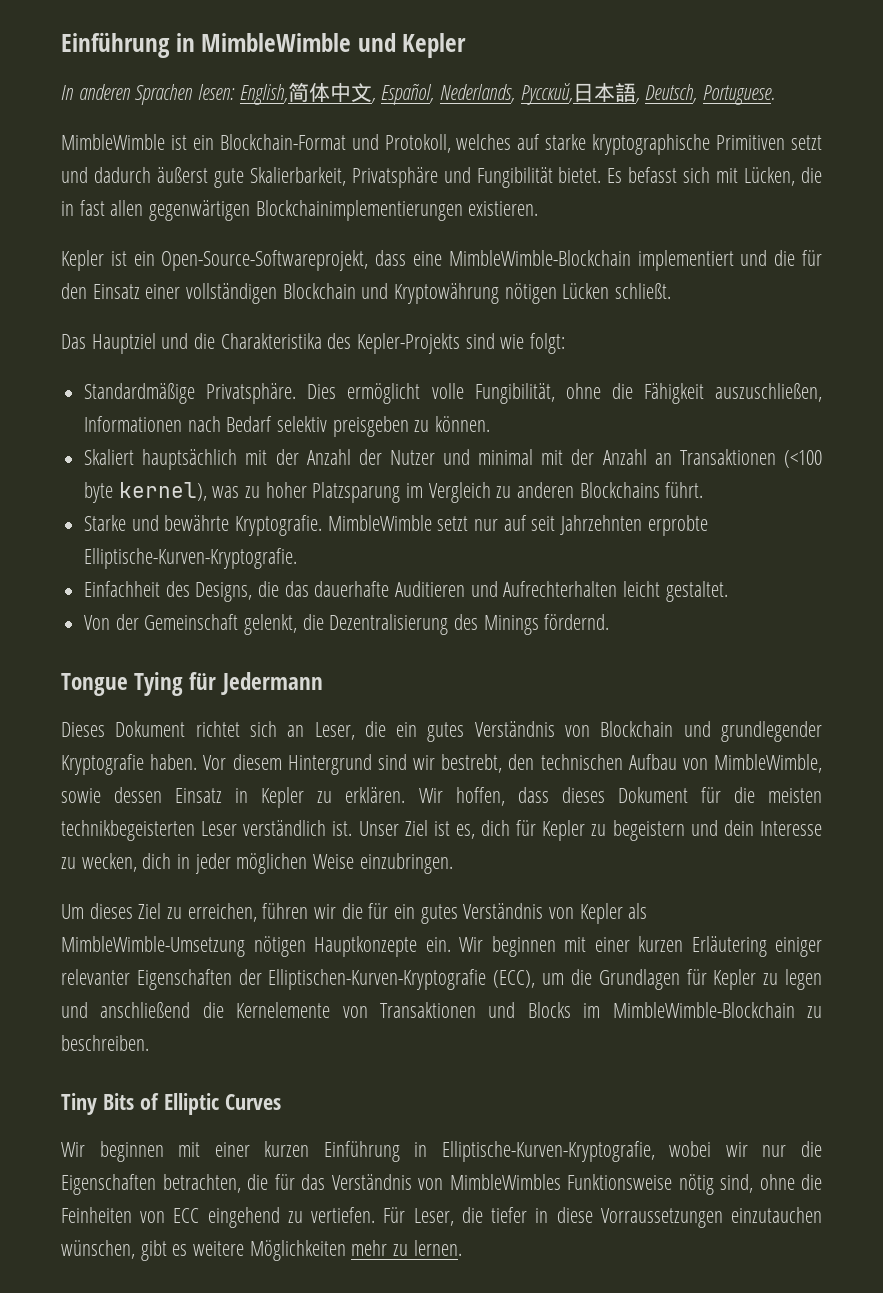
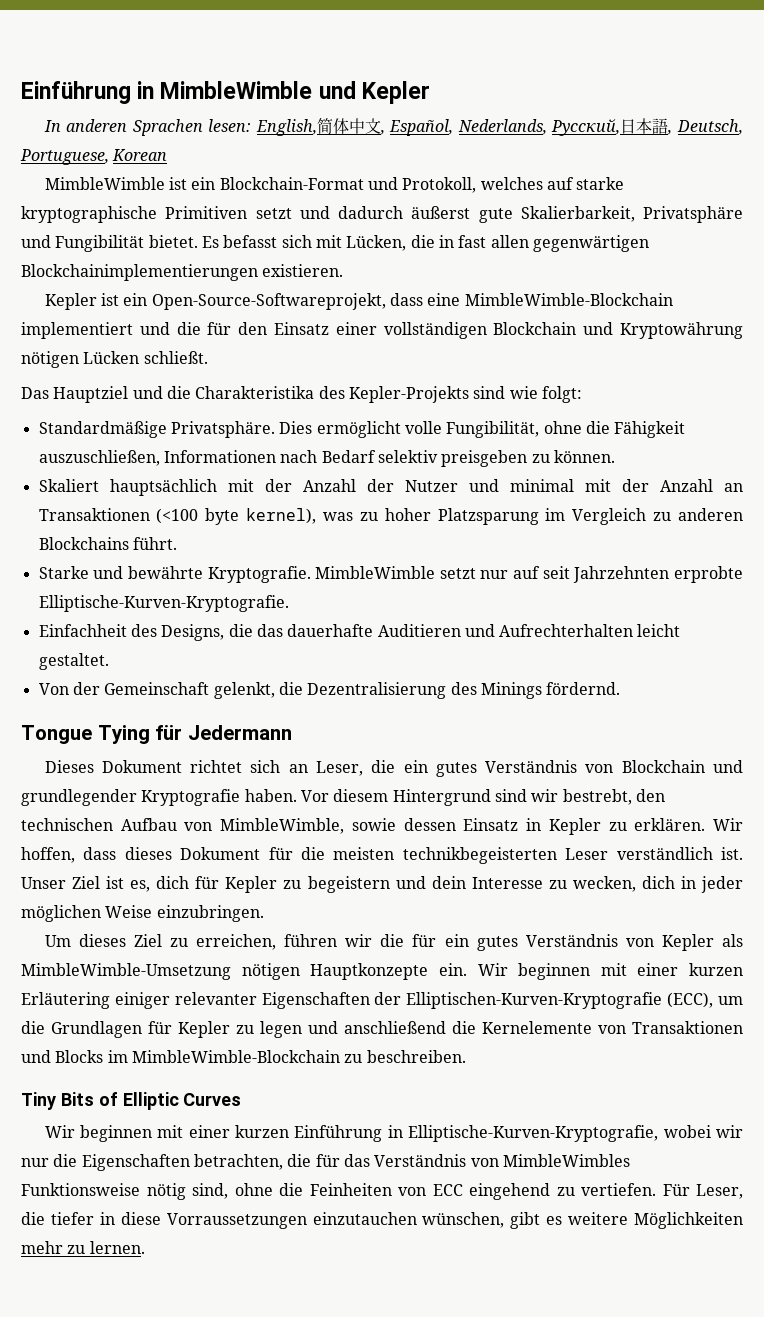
[703,85,776,105] Portuguese. -> [20,149,168,165] Portuguese, Korean

